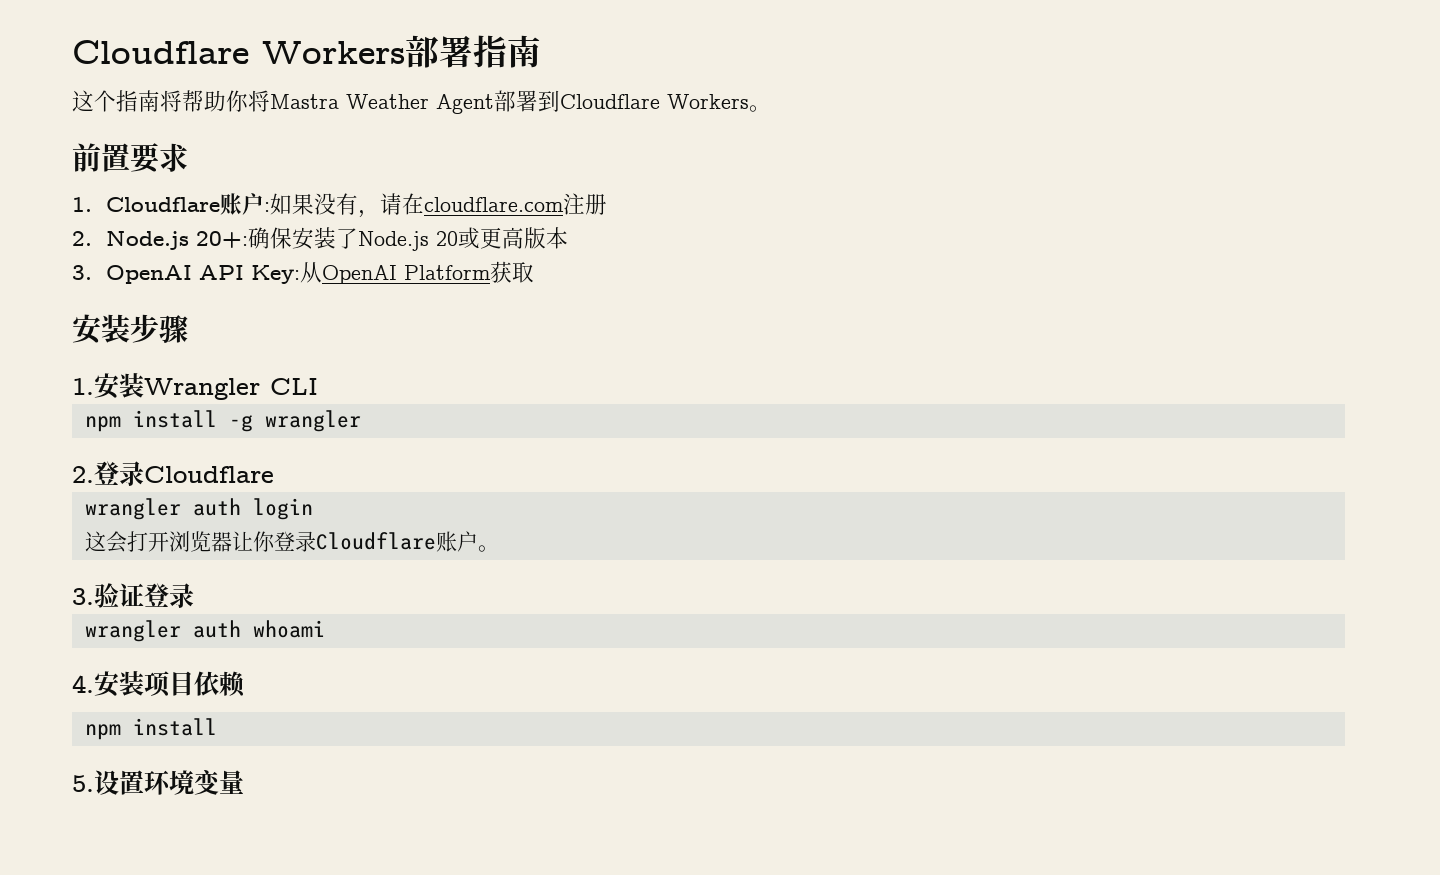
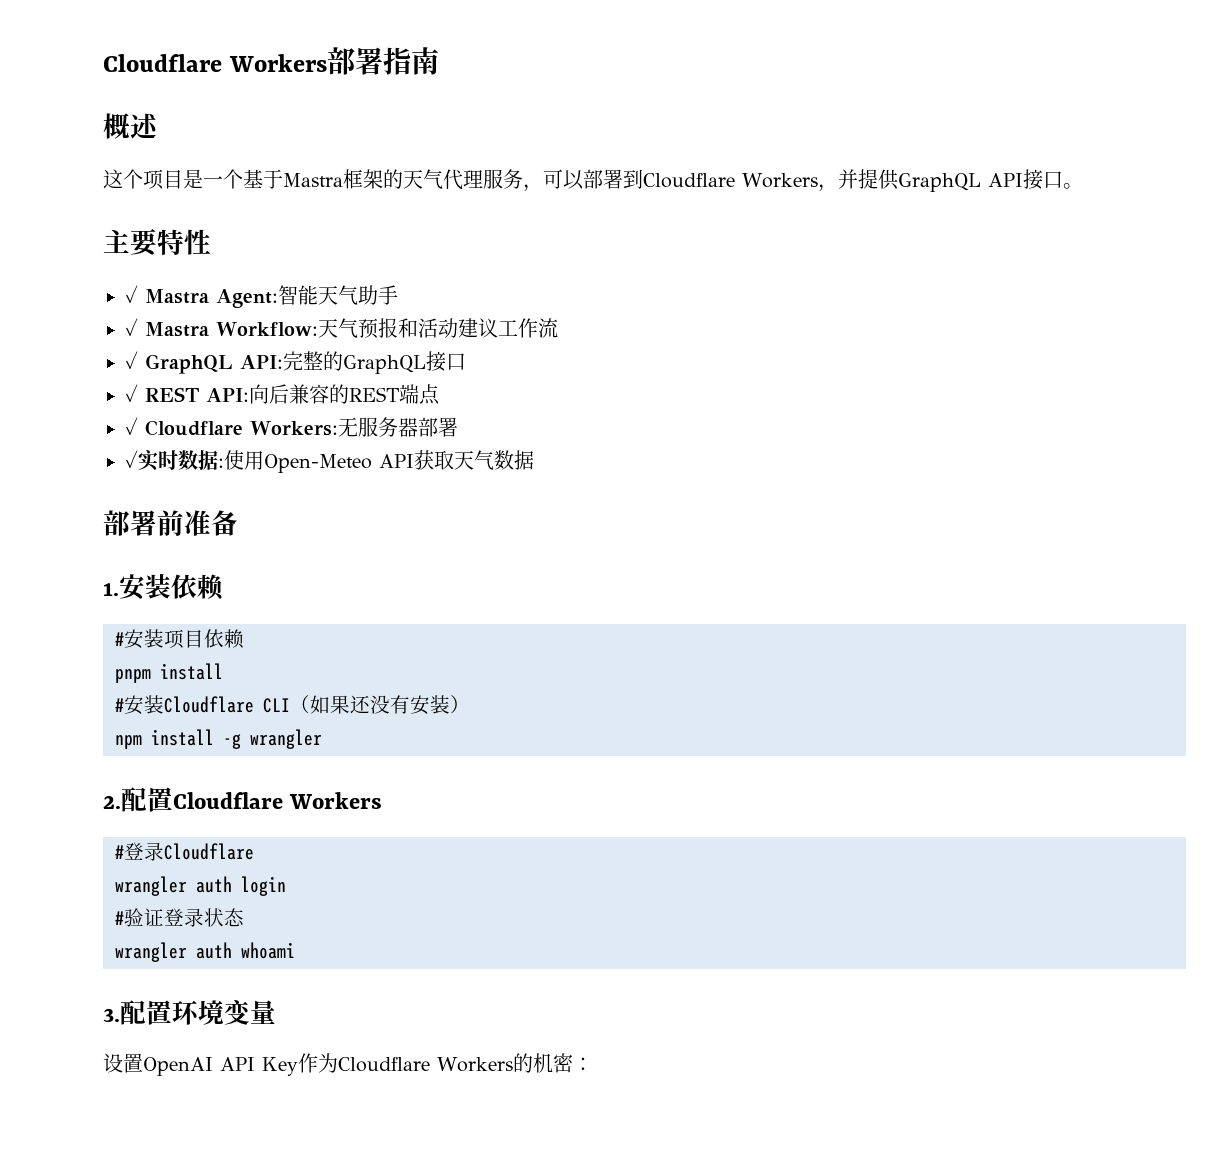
(541, 51) none -> [103,113,159,139] // 概述
[116,90,771,114] [72,143,188,173] [72,193,607,218] [72,227,568,251] [72,261,534,284] [72,314,188,344] [72,373,318,400] 指南将帮助你将Mastra Weather Agent部署到Cloudflare Workers。 // 前置要求 // 1. Cloudflare账户:如果没有，请在cloudflare.com注册 // 2. Node.js 20+:确保安装了Node.js 20或更高版本 // 3. OpenAI API Key:从OpenAI Platform获取 // 安装步骤 // 1.安装Wrangler CLI -> [143,169,1083,192] [103,229,211,256] [125,285,398,308] [125,318,558,339] [125,351,466,374] [125,384,440,405] [125,417,458,437] [125,450,534,473] [103,510,238,536] [103,574,224,600] [115,629,244,649] [115,663,223,683] [115,695,470,715] 项目是一个基于Mastra框架的天气代理服务，可以部署到Cloudflare Workers，并提供GraphQL API接口。 // 主要特性 // ✓ Mastra Agent:智能天气助手 // ✓ Mastra Workflow:天气预报和活动建议工作流 // ✓ GraphQL API:完整的GraphQL接口 // ✓ REST API:向后兼容的REST端点 // ✓ Cloudflare Workers:无服务器部署 // ✓实时数据:使用Open-Meteo API获取天气数据 // 部署前准备 // 1.安装依赖 // #安装项目依赖 // pnpm install // #安装Cloudflare CLI（如果还没有安装）
(94, 474) none -> [121,787,382,812] [115,845,124,859] 配置Cloudflare Workers // #
[84,531,499,553] [72,588,94,605] 这会打开浏览器让你登录Cloudflare账户。 // 3. -> [115,911,124,925] #
(194, 595) none -> [204,908,244,927] 状态
[72,671,245,697] [84,718,217,740] [72,769,244,795] 4.安装项目依赖 // npm install // 5.设置环境变量 -> [103,999,276,1025] [103,1053,593,1076] 3.配置环境变量 // 设置OpenAI API Key作为Cloudflare Workers的机密：

